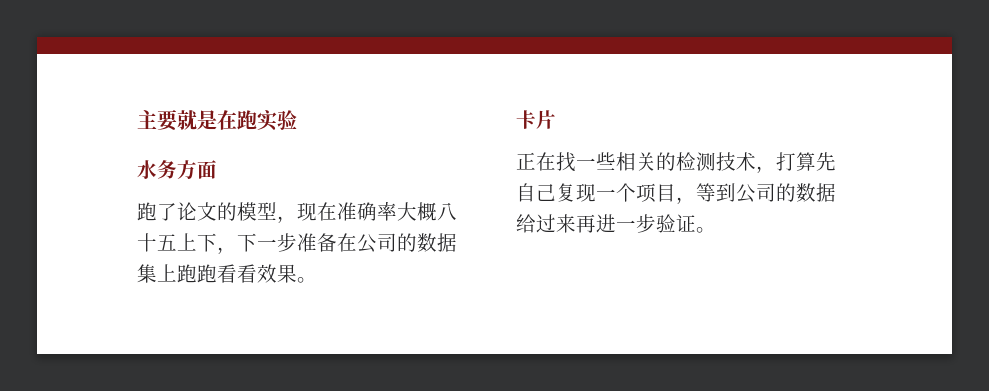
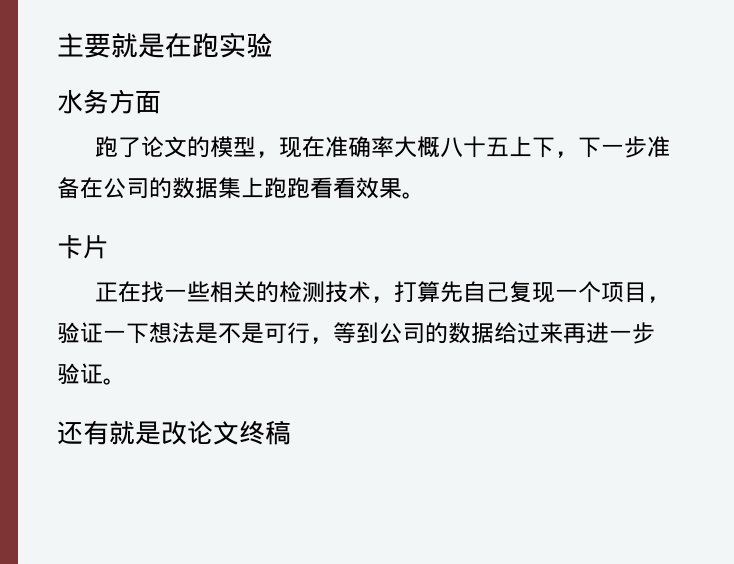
(696, 200) none -> [57,322,333,344] 验证一下想法是不是可行，
(716, 230) none -> [57,420,291,445] // 还有就是改论文终稿

